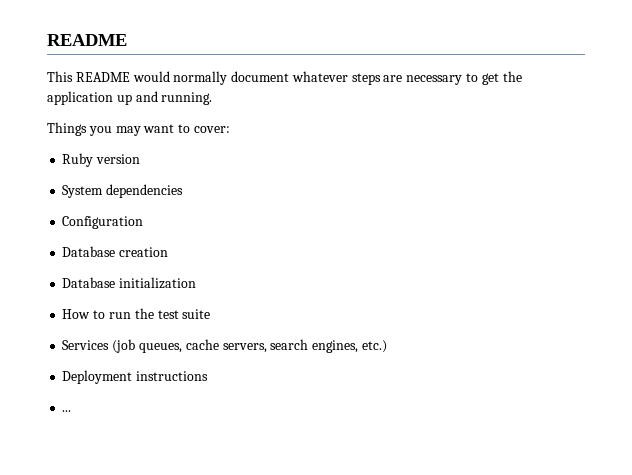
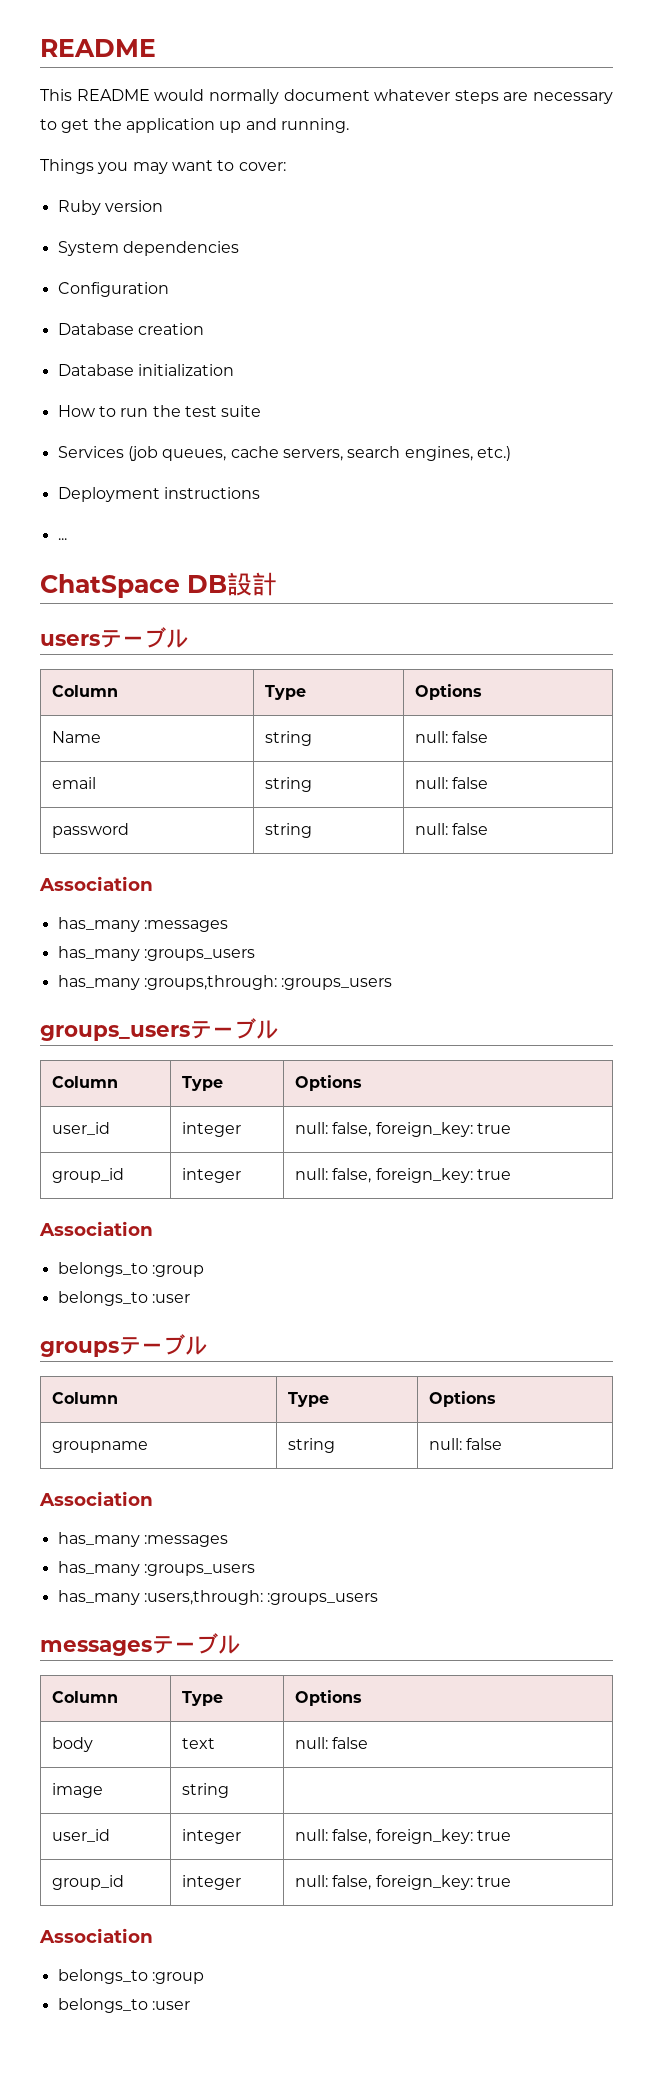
(72, 411) none -> [40,572,277,598] [40,627,188,648] [51,685,118,697] [264,685,306,700] [414,684,482,700] [51,731,101,743] [264,731,312,746] [414,731,489,743] [51,777,96,789] [264,777,312,792] [414,777,489,789] [51,823,129,838] [264,823,312,838] [414,823,489,835] [39,876,153,891] [57,917,228,932] [57,946,255,961] [57,975,393,990] [40,1018,278,1041] [51,1076,118,1088] [181,1076,223,1091] [294,1075,362,1091] [51,1122,110,1135] [181,1122,241,1137] [294,1122,511,1137] [51,1168,124,1183] [181,1168,241,1183] [294,1168,511,1183] [39,1221,153,1236] [57,1262,204,1277] [57,1291,190,1306] [40,1334,207,1357] [51,1392,118,1404] [287,1392,329,1407] [428,1391,496,1407] [51,1441,148,1453] [287,1438,335,1453] [428,1438,503,1450] [39,1491,153,1506] [57,1532,228,1547] [57,1561,255,1576] [57,1590,379,1605] [40,1633,240,1656] [51,1691,118,1703] [181,1691,223,1706] [294,1690,362,1706] [51,1737,93,1752] [181,1738,215,1749] [294,1737,369,1749] [51,1783,103,1798] [181,1783,229,1798] [51,1829,110,1842] [181,1829,241,1844] [294,1829,511,1844] [51,1875,124,1890] [181,1875,241,1890] [294,1875,511,1890] [39,1928,153,1943] [57,1969,204,1984] [57,1998,190,2013] // ChatSpace DB設計 // usersテーブル // Column | Type | Options // Name | string | null: false // email | string | null: false // password | string | null: false // Association // has_many :messages // has_many :groups_users // has_many :groups,through: :groups_users // groups_usersテーブル // Column | Type | Options // user_id | integer | null: false, foreign_key: true // group_id | integer | null: false, foreign_key: true // Association // belongs_to :group // belongs_to :user // groupsテーブル // Column | Type | Options // groupname | string | null: false // Association // has_many :messages // has_many :groups_users // has_many :users,through: :groups_users // messagesテーブル // Column | Type | Options // body | text | null: false // image | string | // user_id | integer | null: false, foreign_key: true // group_id | integer | null: false, foreign_key: true // Association // belongs_to :group // belongs_to :user

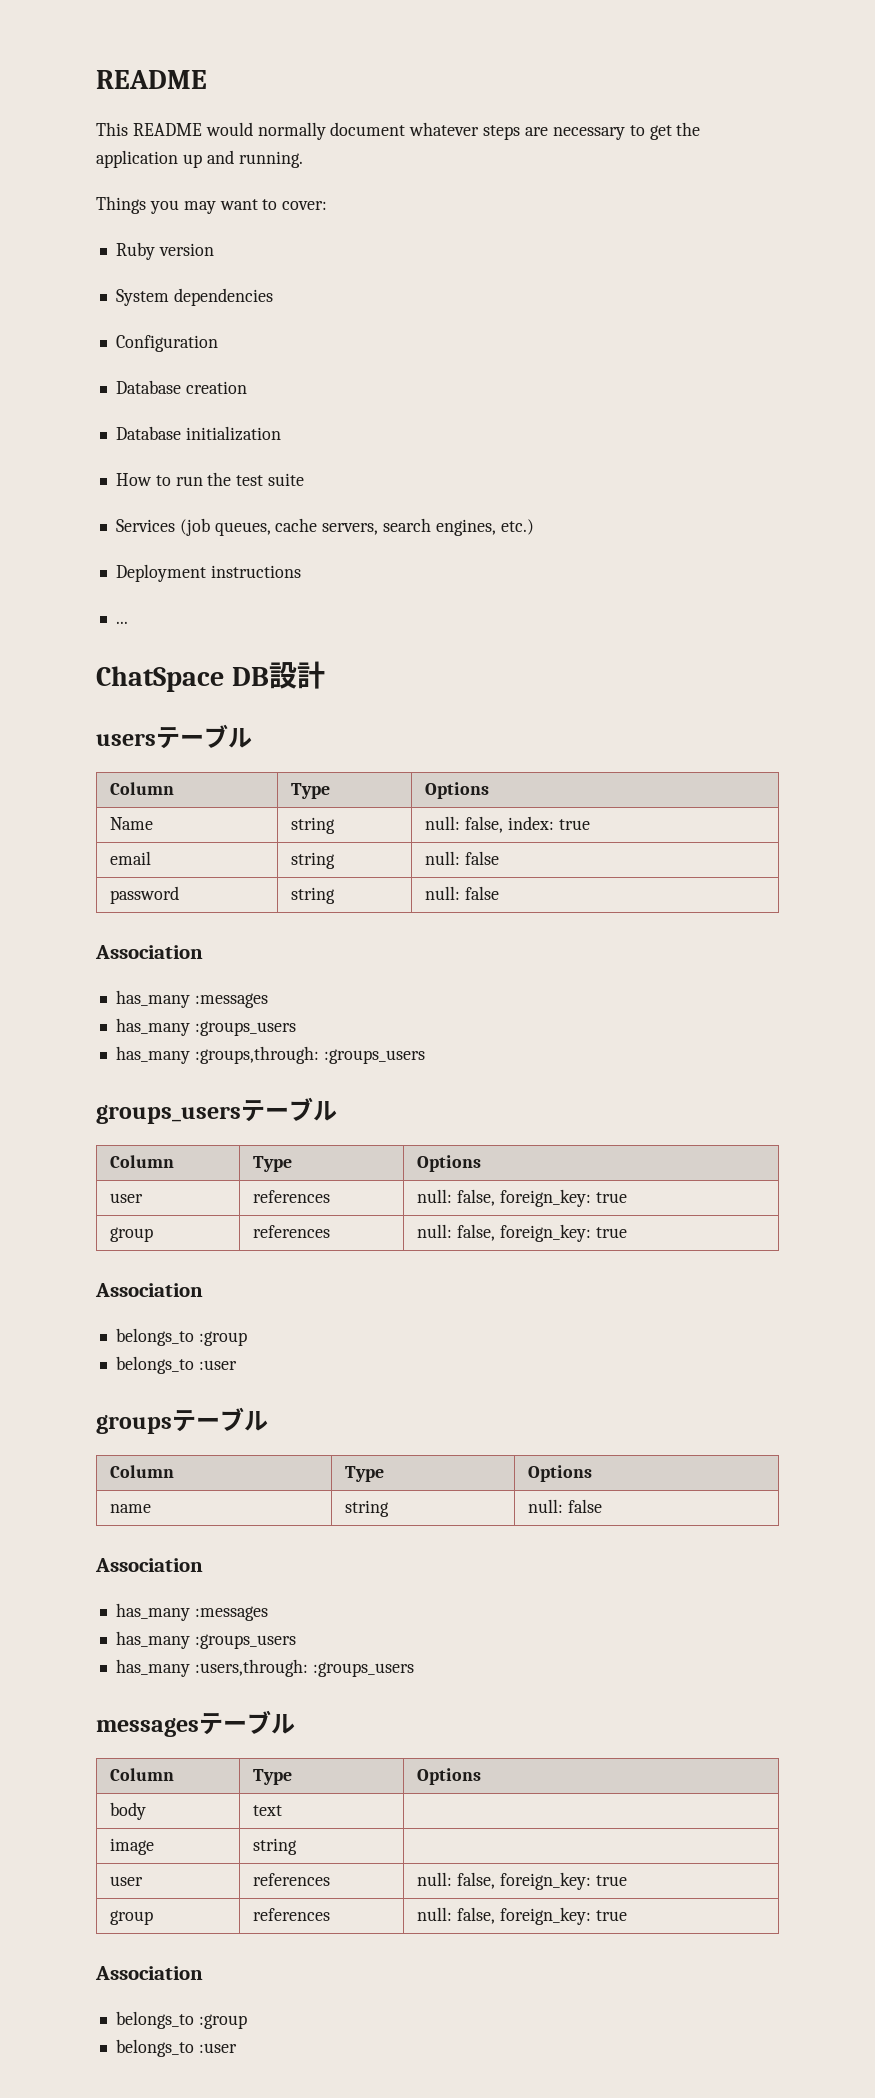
[452,731,489,743] false -> [465,816,590,833] false, index: true
[51,1122,110,1135] [181,1122,241,1137] [294,1122,511,1137] [51,1168,124,1183] [181,1168,241,1183] user_id | integer | null: false, foreign_key: true // group_id | integer -> [110,1193,144,1203] [253,1190,331,1203] [417,1189,627,1207] [110,1227,154,1242] [253,1225,331,1238] user | references | null: false, foreign_key: true // group | references
[51,1441,148,1453] groupname -> [110,1504,152,1513] name
[294,1737,369,1749] null: false -> (283, 1810) none
[51,1829,110,1842] [181,1829,241,1844] [294,1829,511,1844] [51,1875,124,1890] [181,1875,241,1890] user_id | integer | null: false, foreign_key: true // group_id | integer -> [110,1876,144,1886] [253,1873,331,1886] [417,1872,627,1890] [110,1910,154,1925] [253,1908,331,1921] user | references | null: false, foreign_key: true // group | references

